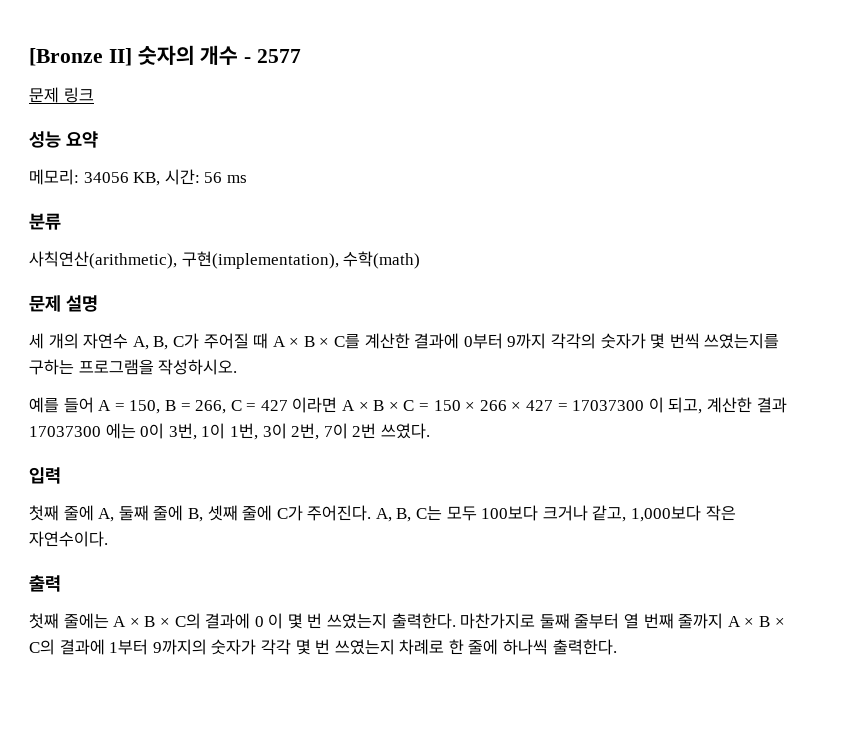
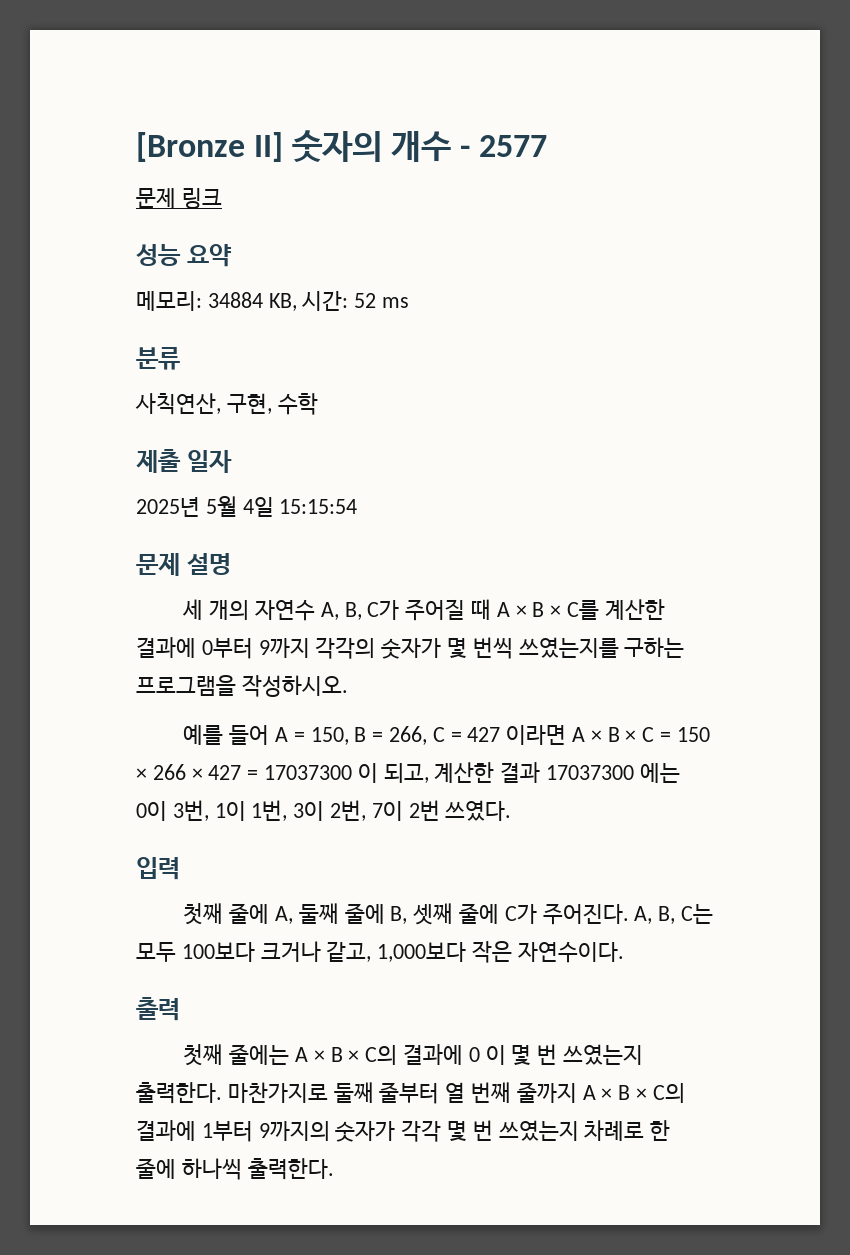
[83,172,129,183] 34056 -> [207,292,263,308] 34884
[204,172,223,183] 56 -> [354,293,377,308] 52
[29,251,421,269] 사칙연산(arithmetic), 구현(implementation), 수학(math) -> [135,393,318,415] [136,449,232,473] [136,496,358,517] 사칙연산, 구현, 수학 // 제출 일자 // 2025년 5월 4일 15:15:54

